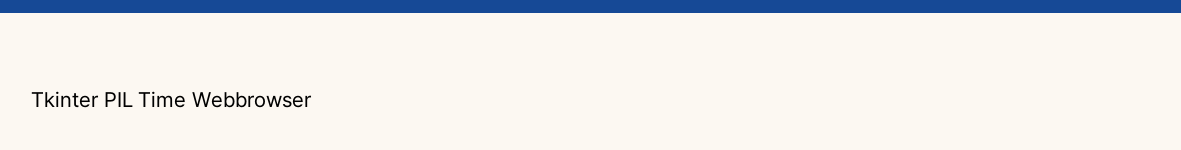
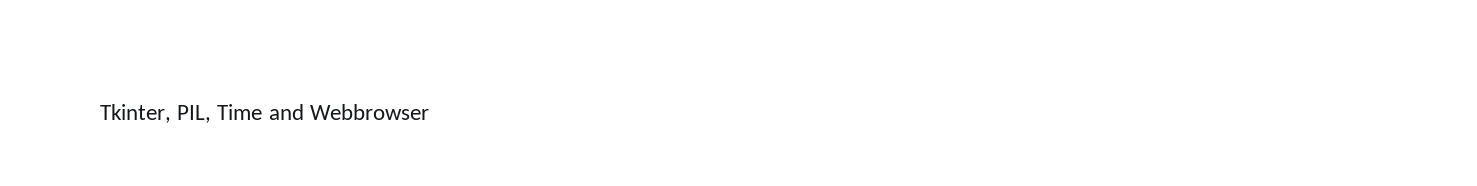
[31,91,187,108] Tkinter PIL Time -> [100,104,304,123] Tkinter, PIL, Time and

